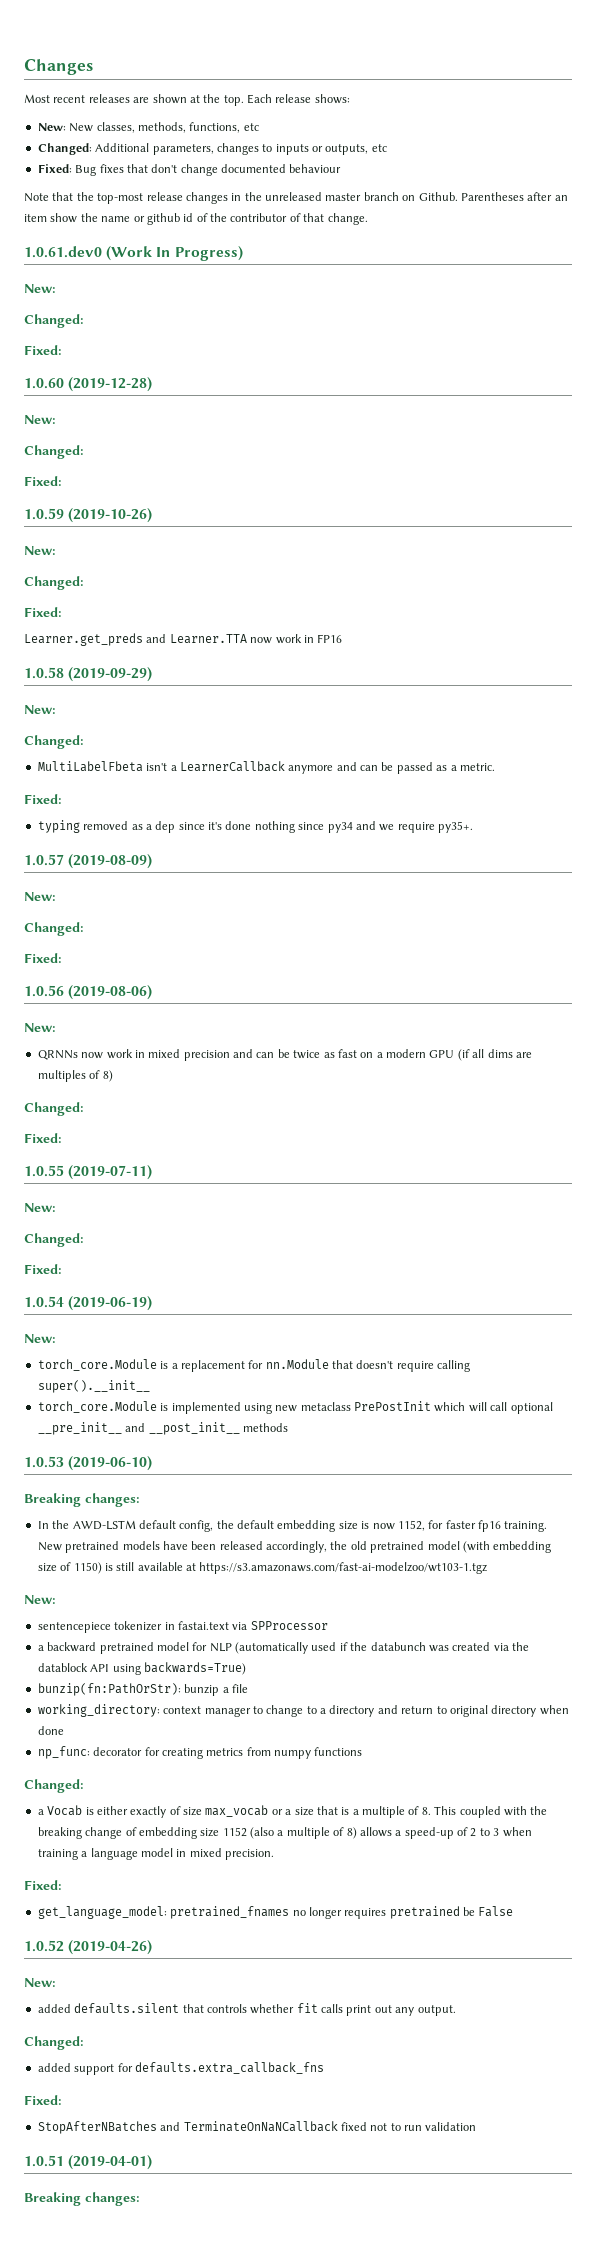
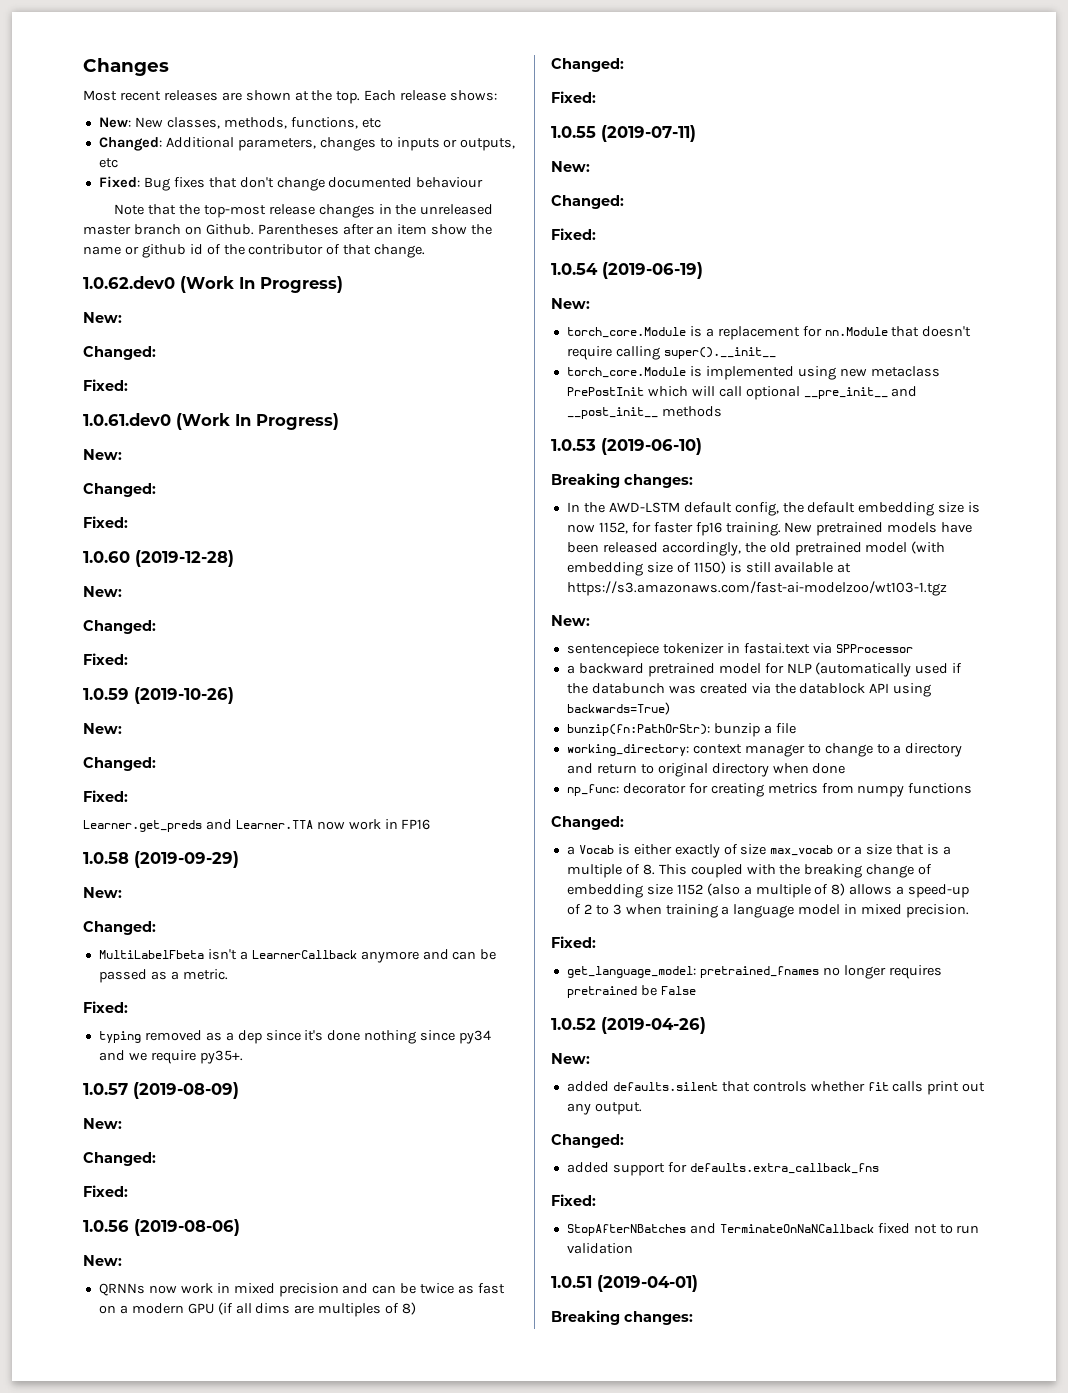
(368, 219) none -> [83,276,343,293] [83,312,122,323] [83,346,156,360] [83,379,128,391] // 1.0.62.dev0 (Work In Progress) // New: // Changed: // Fixed:

